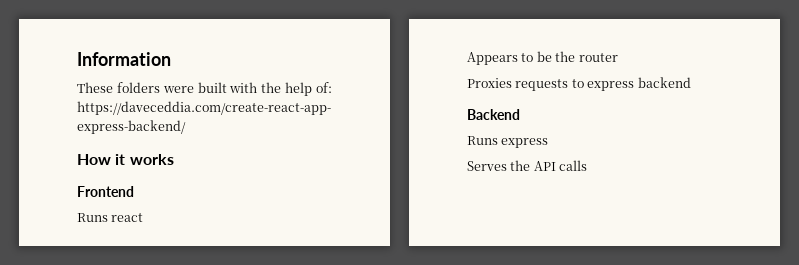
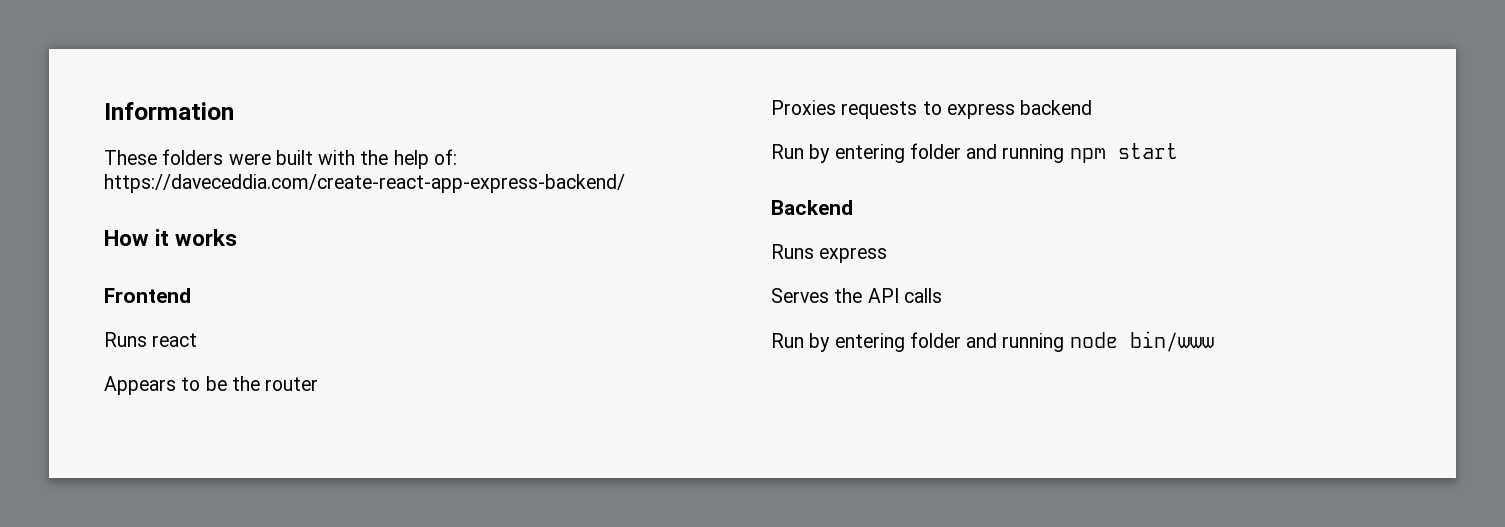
(691, 82) none -> [771,143,1178,163] // Run by entering folder and running npm start
(588, 165) none -> [771,331,1214,352] // Run by entering folder and running node bin/www

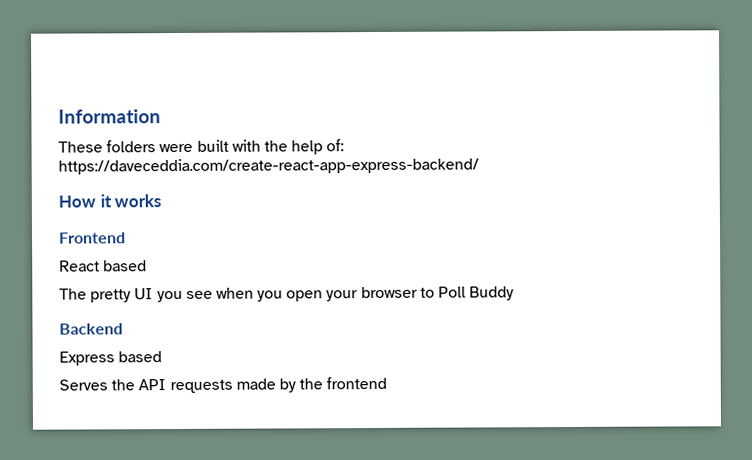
[104,332,198,347] [104,376,319,395] [771,100,1093,119] [771,143,1178,163] Runs react // Appears to be the router // Proxies requests to express backend // Run by entering folder and running npm start -> [59,260,148,272] [59,286,515,303] React based // The pretty UI you see when you open your browser to Poll Buddy
[771,244,888,263] Runs express -> [59,351,163,366] Express based
[903,288,942,303] [771,331,1214,352] calls // Run by entering folder and running node bin/www -> [169,376,388,394] requests made by the frontend

